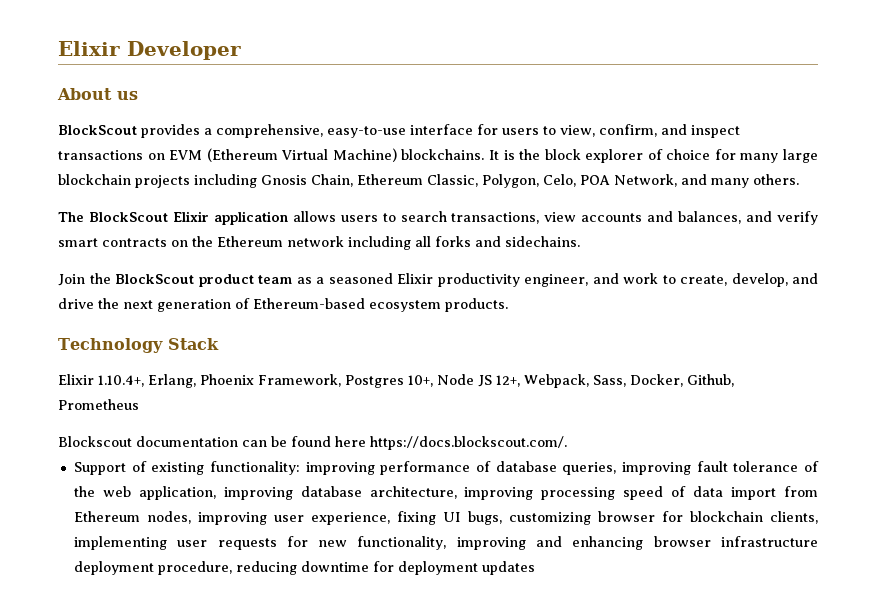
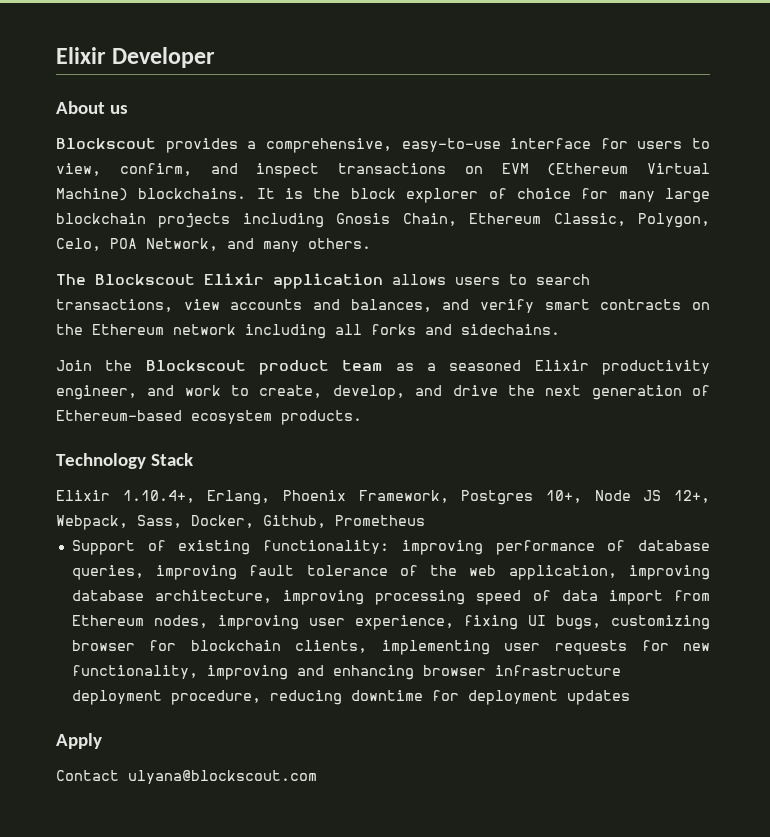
[58,125,137,135] BlockScout -> [56,138,156,149] Blockscout
[88,212,168,222] BlockScout -> [95,274,195,285] Blockscout
[115,274,194,284] BlockScout -> [145,360,246,371] Blockscout
[58,436,567,450] // Blockscout documentation can be found here https://docs.blockscout.com/. -> (425, 520) none
(535, 568) none -> [56,733,102,749] [56,770,317,784] // Apply // Contact ulyana@blockscout.com

